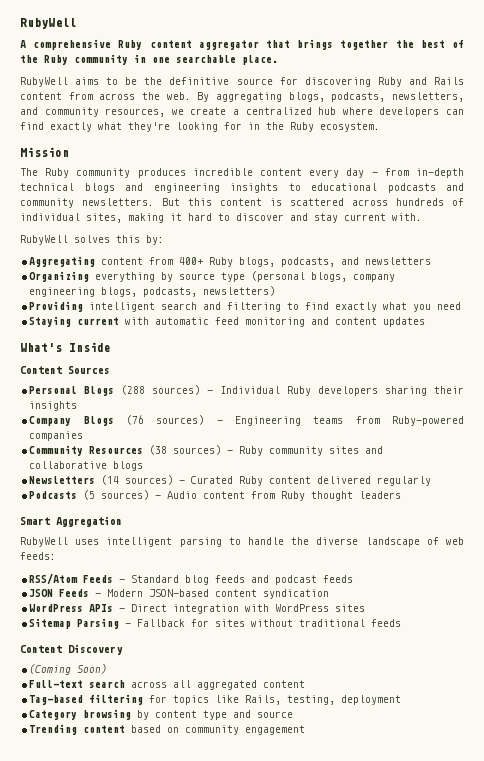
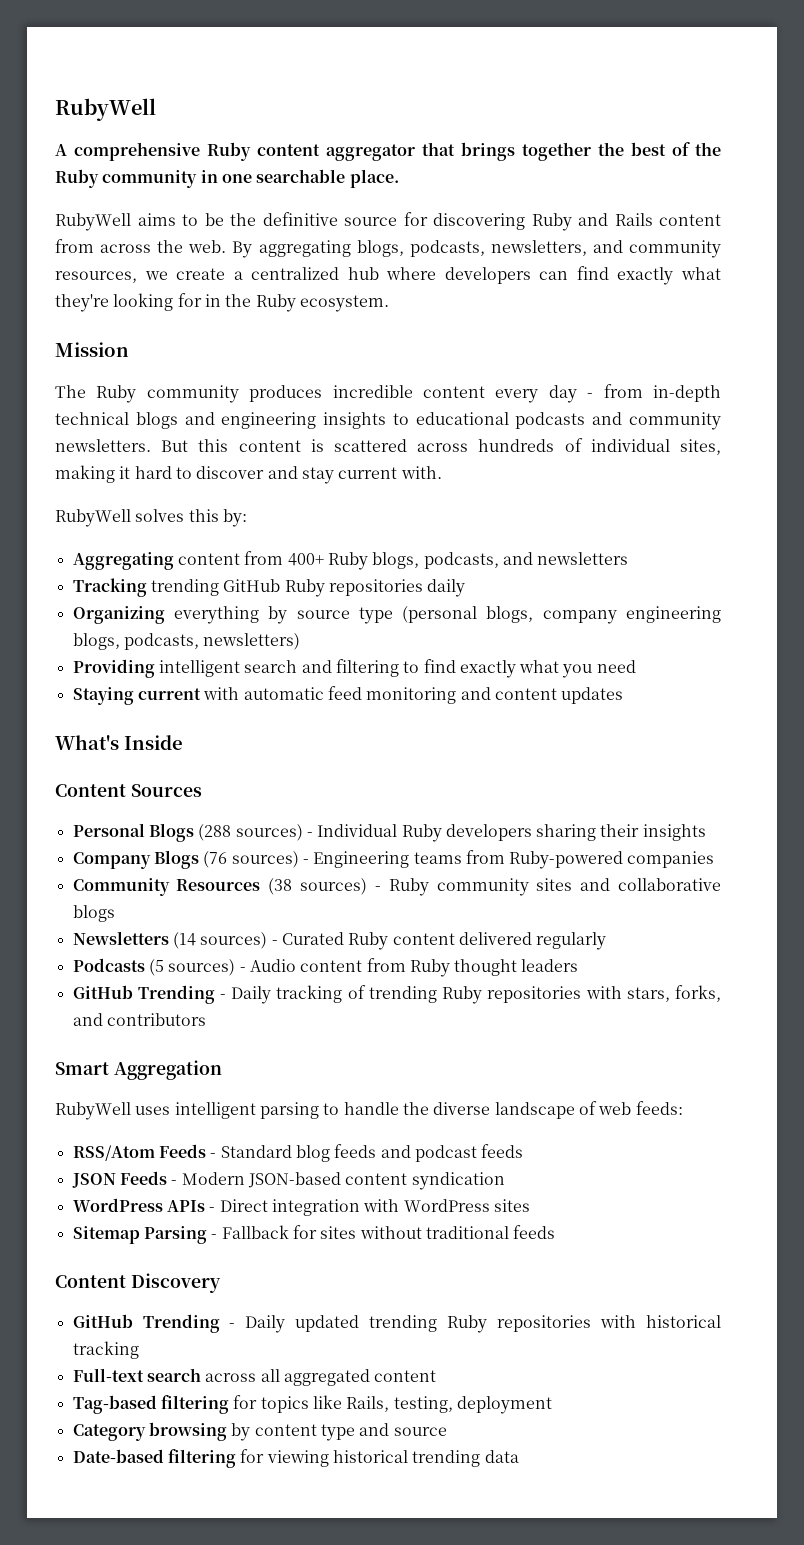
(432, 261) none -> [72,578,466,597] // Tracking trending GitHub Ruby repositories daily
(402, 495) none -> [72,985,721,1004] [72,1013,206,1026] // GitHub Trending - Daily tracking of trending Ruby repositories with stars, forks, and contributors
[29,664,108,675] (Coming Soon) -> [72,1314,721,1333] [72,1341,139,1359] GitHub Trending - Daily updated trending Ruby repositories with historical tracking
[29,724,306,735] Trending content based on community engagement -> [72,1449,519,1468] Date-based filtering for viewing historical trending data

